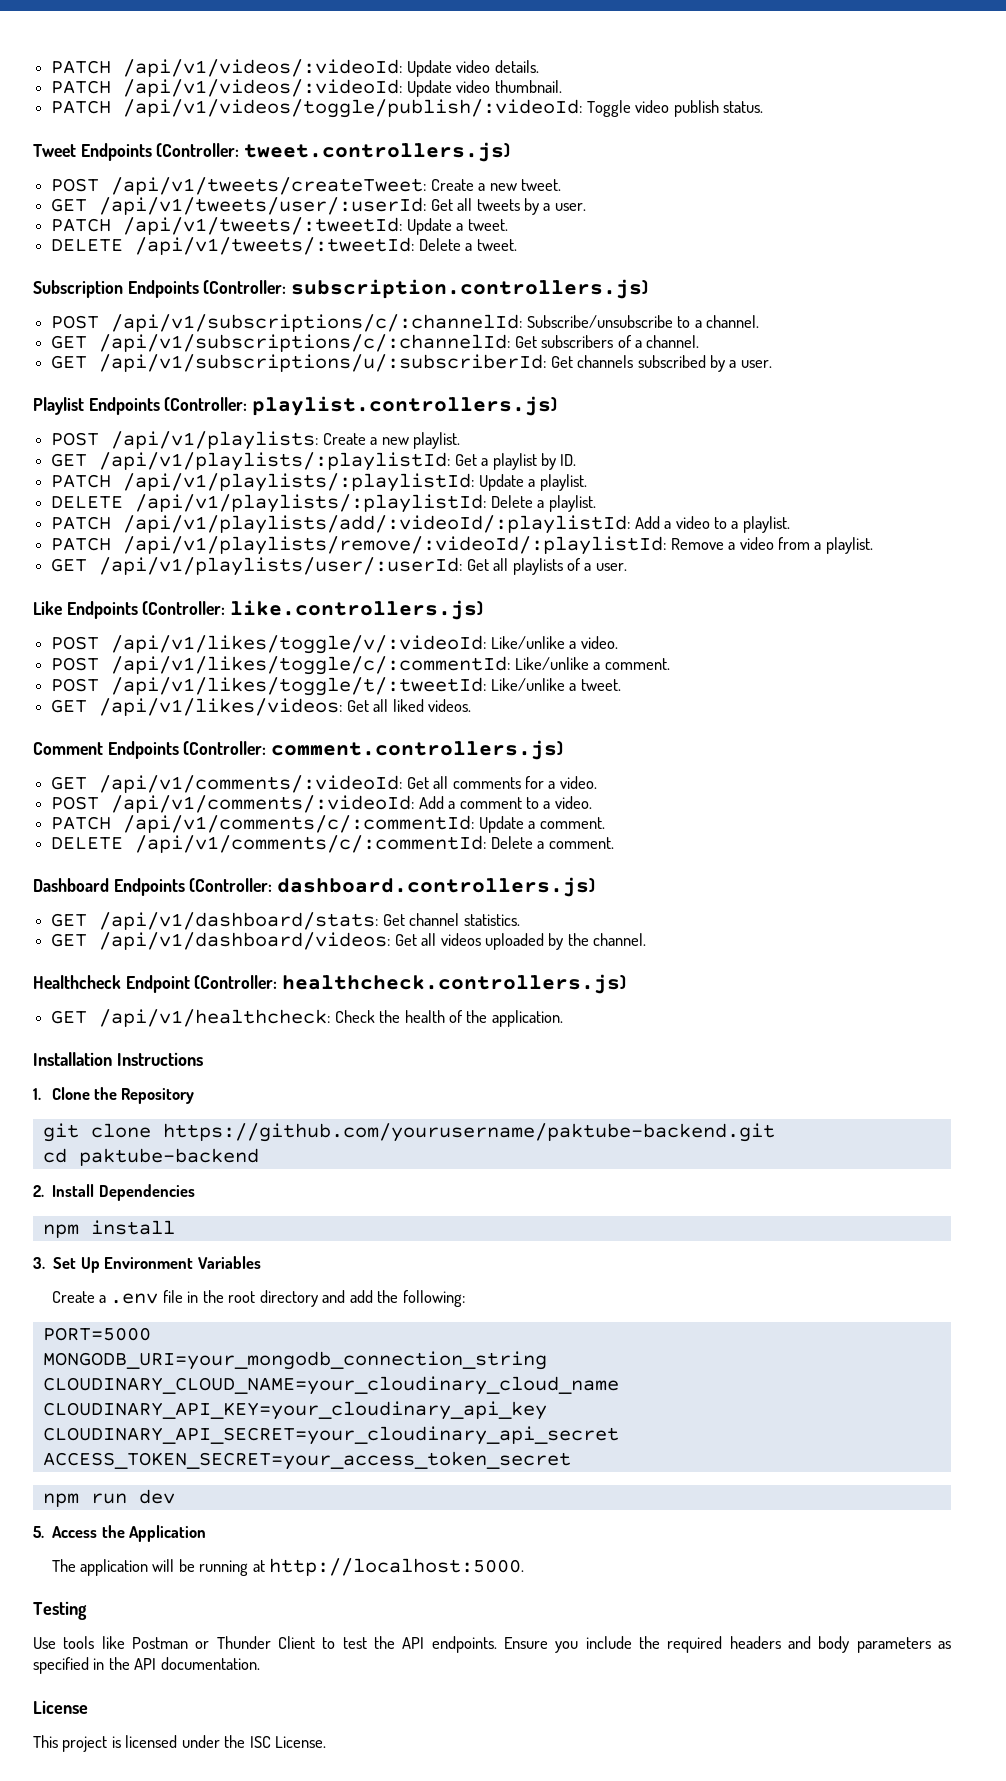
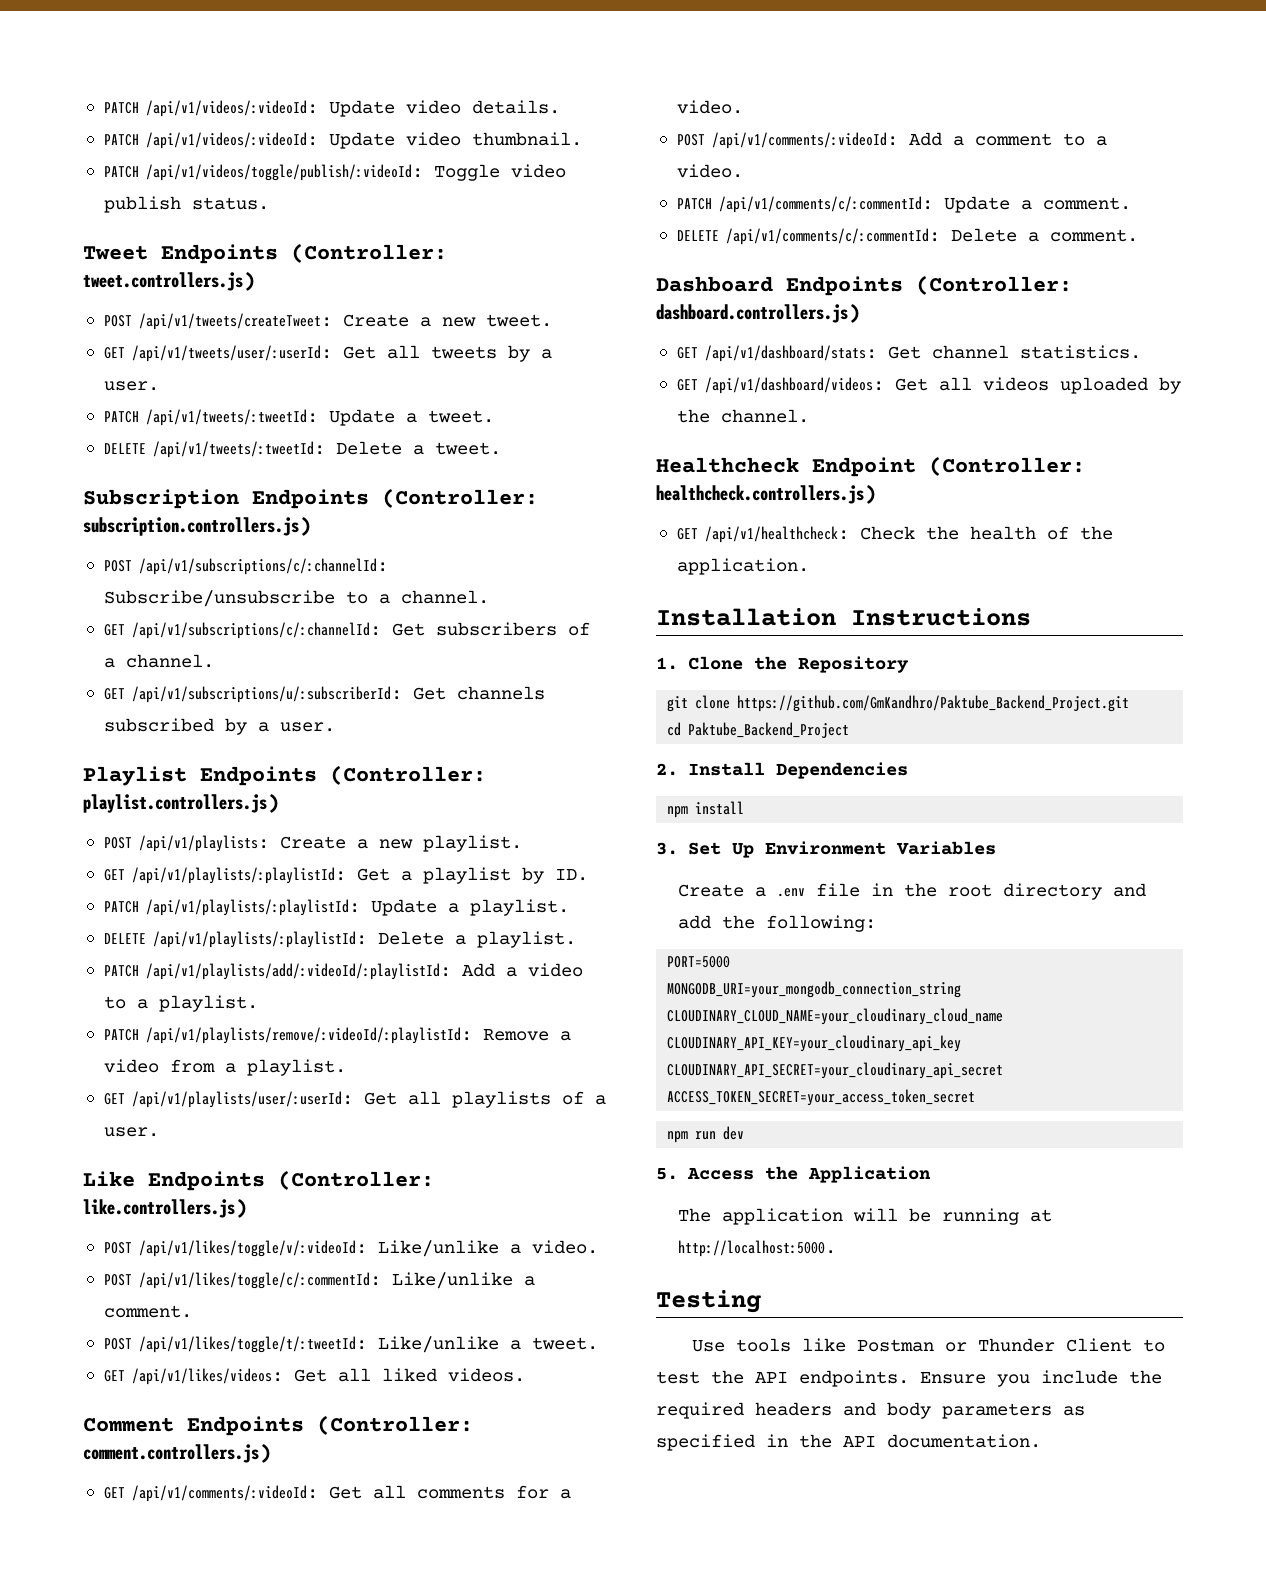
[162,1123,775,1142] https://github.com/yourusername/paktube-backend.git -> [737,695,1130,712] https://github.com/GmKandhro/Paktube_Backend_Project.git
[78,1148,259,1166] paktube-backend -> [688,722,850,738] Paktube_Backend_Project
[33,1700,88,1714] [33,1735,327,1752] // License // This project is licensed under the ISC License. -> (1041, 1441) none

